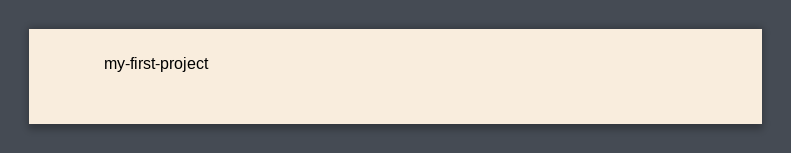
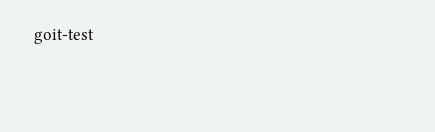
[104,57,209,72] my-first-project -> [34,29,94,44] goit-test

